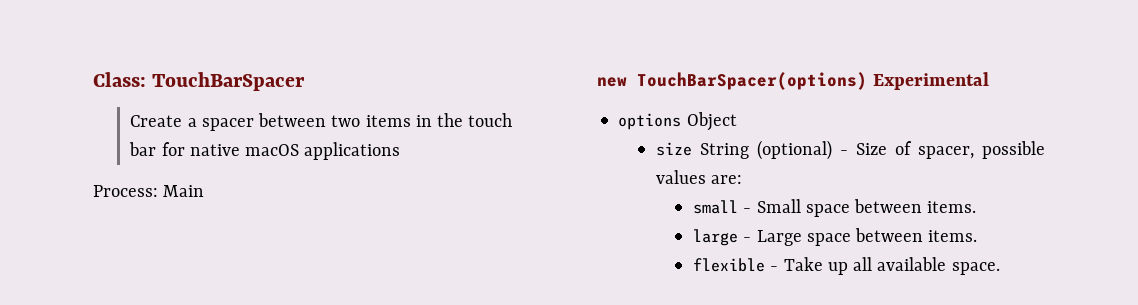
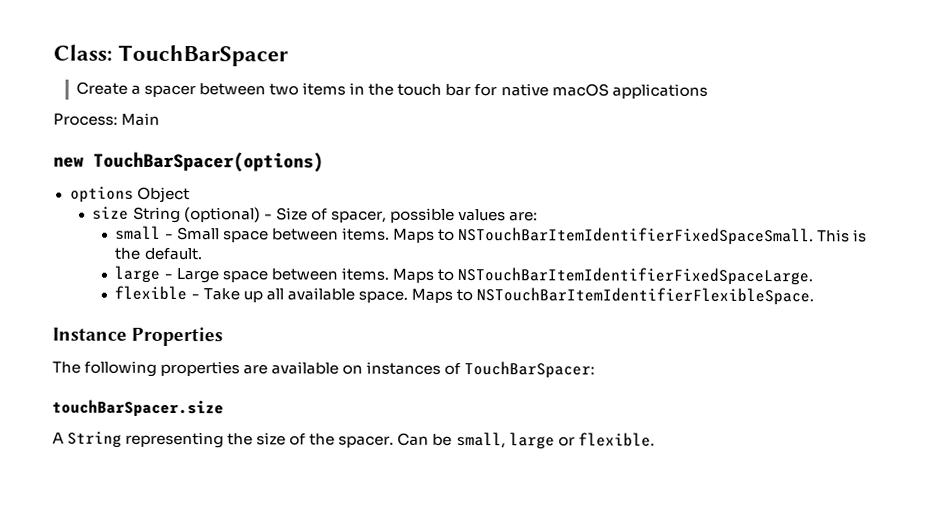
[872,72,989,90] Experimental -> (324, 162) none
(977, 207) none -> [392,226,867,246] [114,247,203,261] Maps to NSTouchBarItemIdentifierFixedSpaceSmall. This is the default.
(978, 236) none -> [391,266,813,286] Maps to NSTouchBarItemIdentifierFixedSpaceLarge.
(1000, 268) none -> [410,287,814,306] [52,326,224,347] [52,360,596,379] [52,399,224,418] [52,431,655,450] Maps to NSTouchBarItemIdentifierFlexibleSpace. // Instance Properties // The following properties are available on instances of TouchBarSpacer: // touchBarSpacer.size // A String representing the size of the spacer. Can be small, large or flexible.

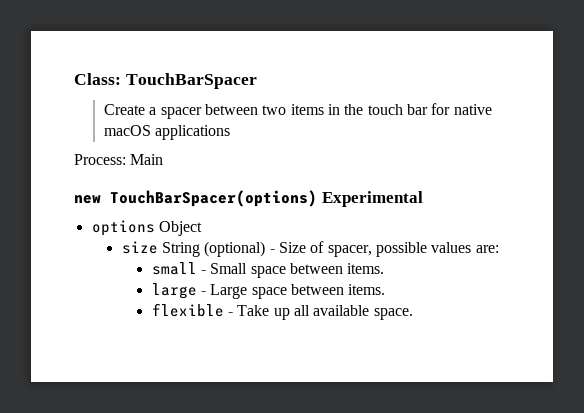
(324, 162) none -> [321,191,423,207] Experimental
[392,226,867,246] [114,247,203,261] Maps to NSTouchBarItemIdentifierFixedSpaceSmall. This is the default. -> (385, 268) none
[391,266,813,286] Maps to NSTouchBarItemIdentifierFixedSpaceLarge. -> (386, 289) none
[410,287,814,306] [52,326,224,347] [52,360,596,379] [52,399,224,418] [52,431,655,450] Maps to NSTouchBarItemIdentifierFlexibleSpace. // Instance Properties // The following properties are available on instances of TouchBarSpacer: // touchBarSpacer.size // A String representing the size of the spacer. Can be small, large or flexible. -> (413, 314) none

